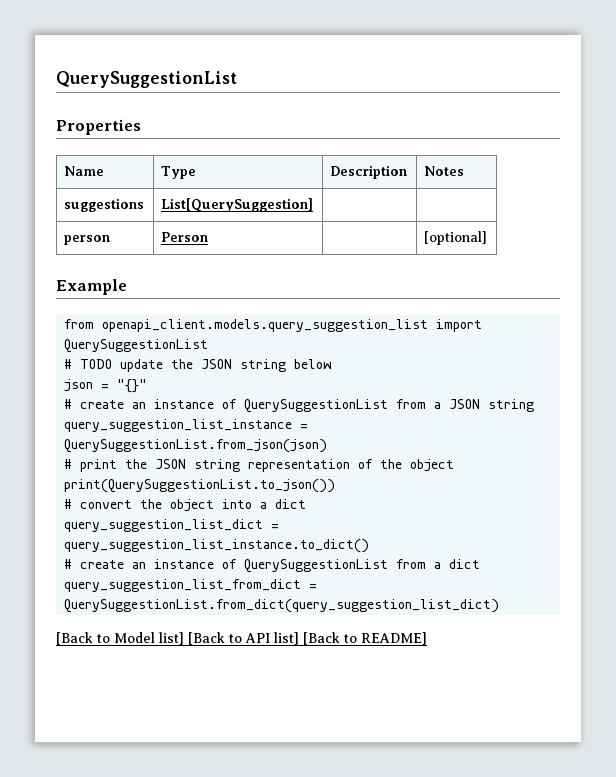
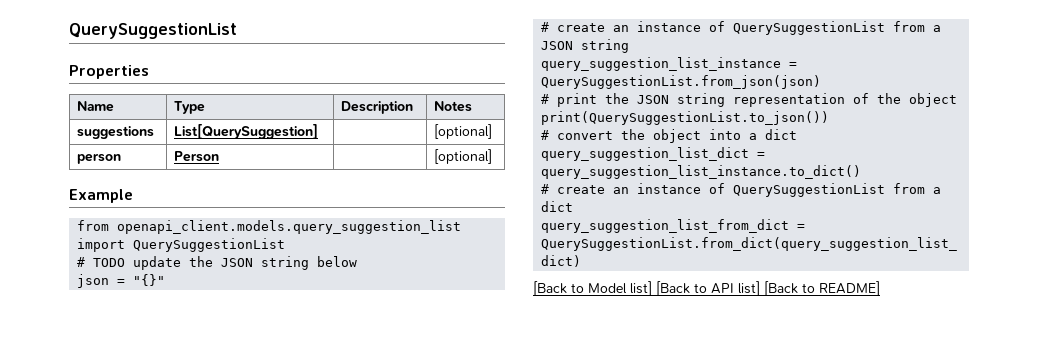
(314, 205) none -> [433,124,492,139] [optional]

